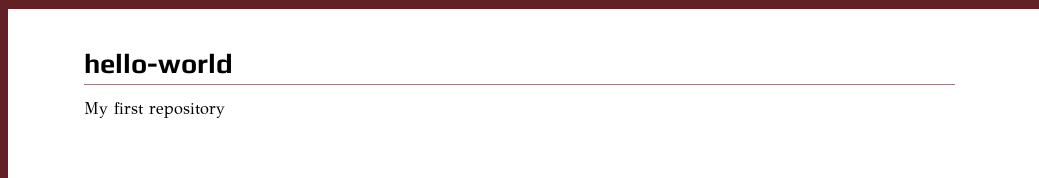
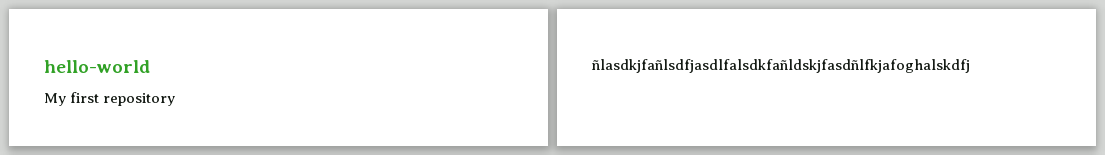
(225, 110) none -> [592,59,970,73] ñlasdkjfañlsdfjasdlfalsdkfañldskjfasdñlfkjafoghalskdfj

